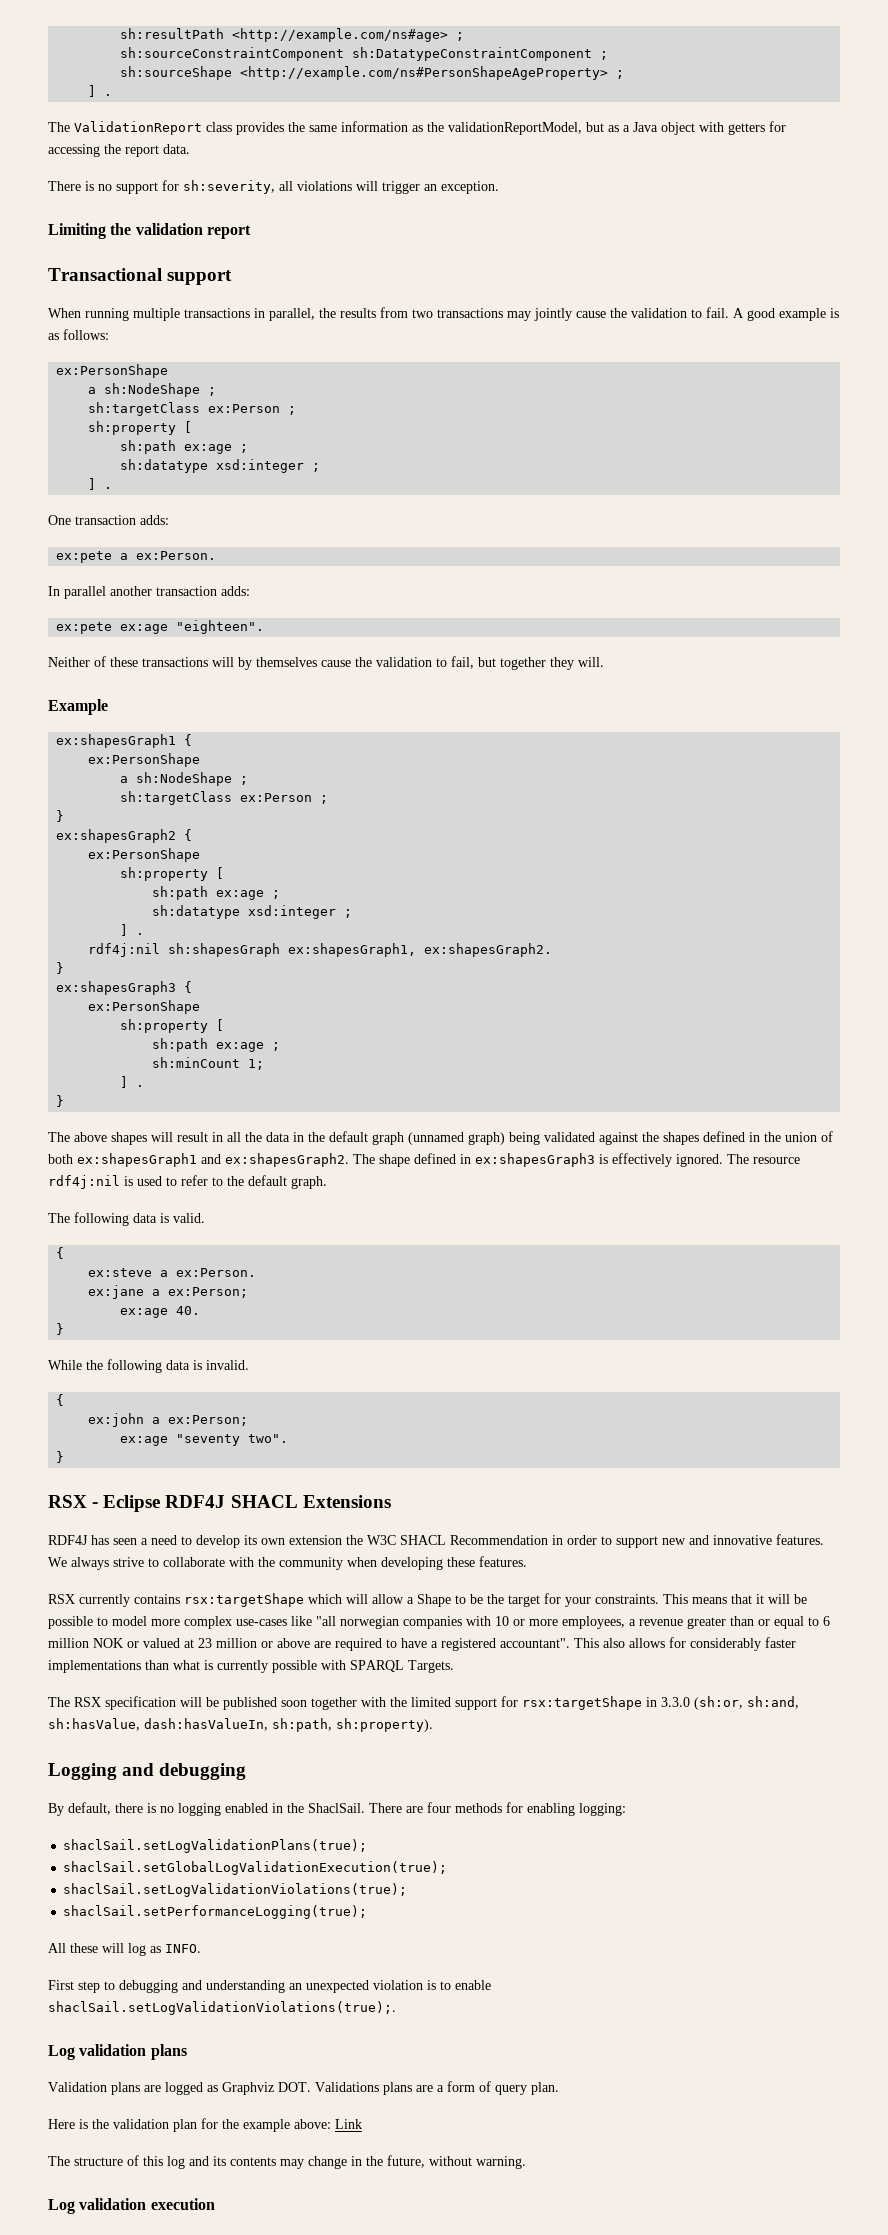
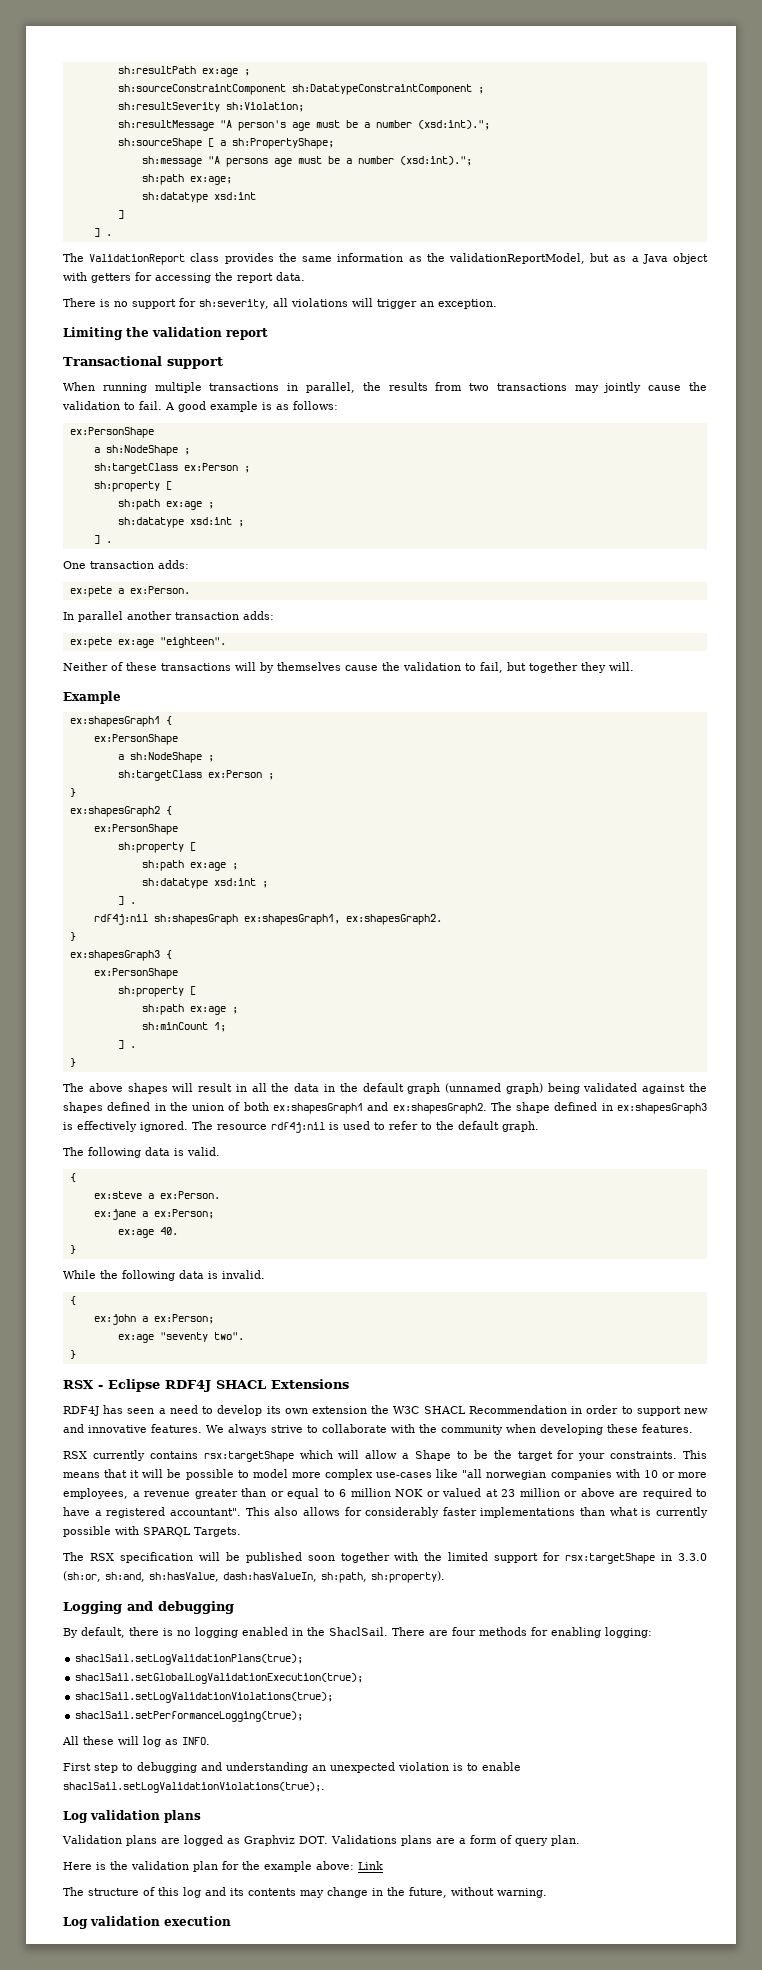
[232,28,449,42] <http://example.com/ns#age> -> [201,68,238,77] ex:age
[120,66,625,80] sh:sourceShape <http://example.com/ns#PersonShapeAgeProperty> ; -> [117,102,304,112] [117,120,490,131] [117,138,334,149] [141,156,472,167] [141,174,232,185] [141,192,256,203] [117,210,124,219] sh:resultSeverity sh:Violation; // sh:resultMessage "A person's age must be a number (xsd:int)."; // sh:sourceShape [ a sh:PropertyShape; // sh:message "A persons age must be a number (xsd:int)."; // sh:path ex:age; // sh:datatype xsd:int // ]
[216,459,305,473] xsd:integer -> [189,517,232,525] xsd:int
[248,905,337,919] xsd:integer -> [213,878,256,886] xsd:int

